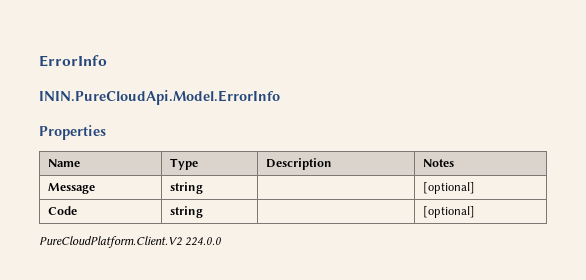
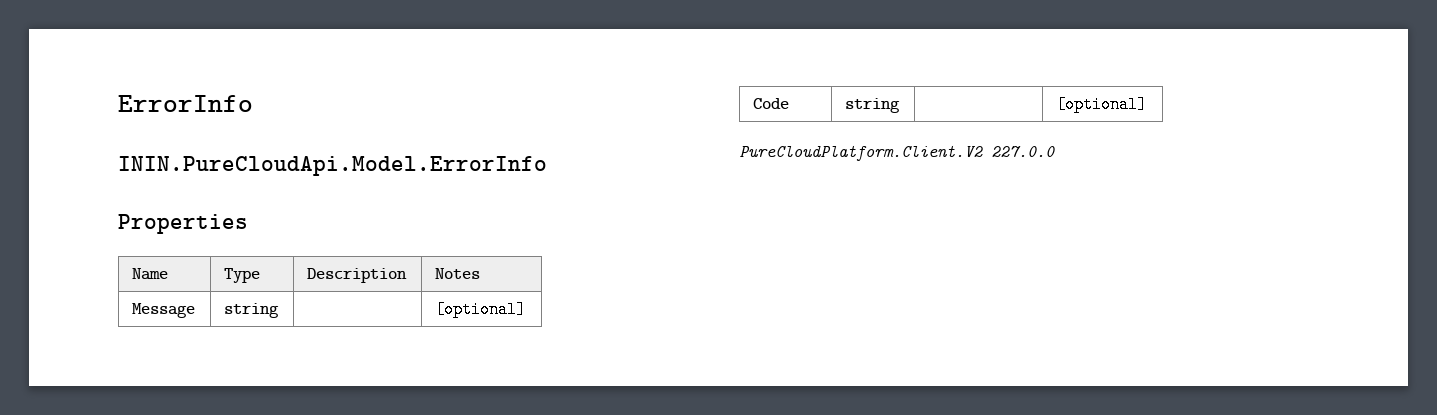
[185,237,222,246] 224.0.0 -> [991,146,1055,157] 227.0.0

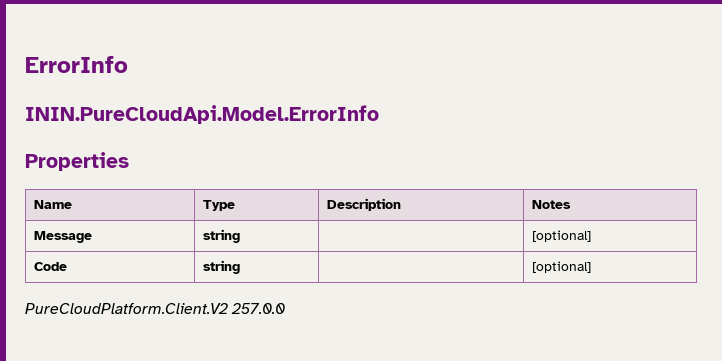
[991,146,1055,157] 227.0.0 -> [231,303,286,314] 257.0.0

